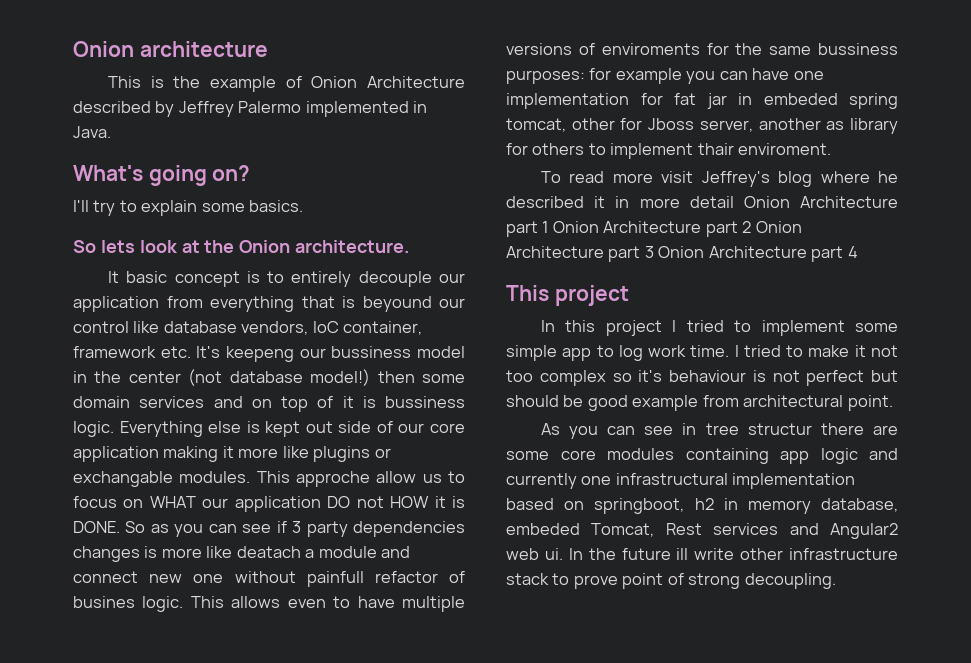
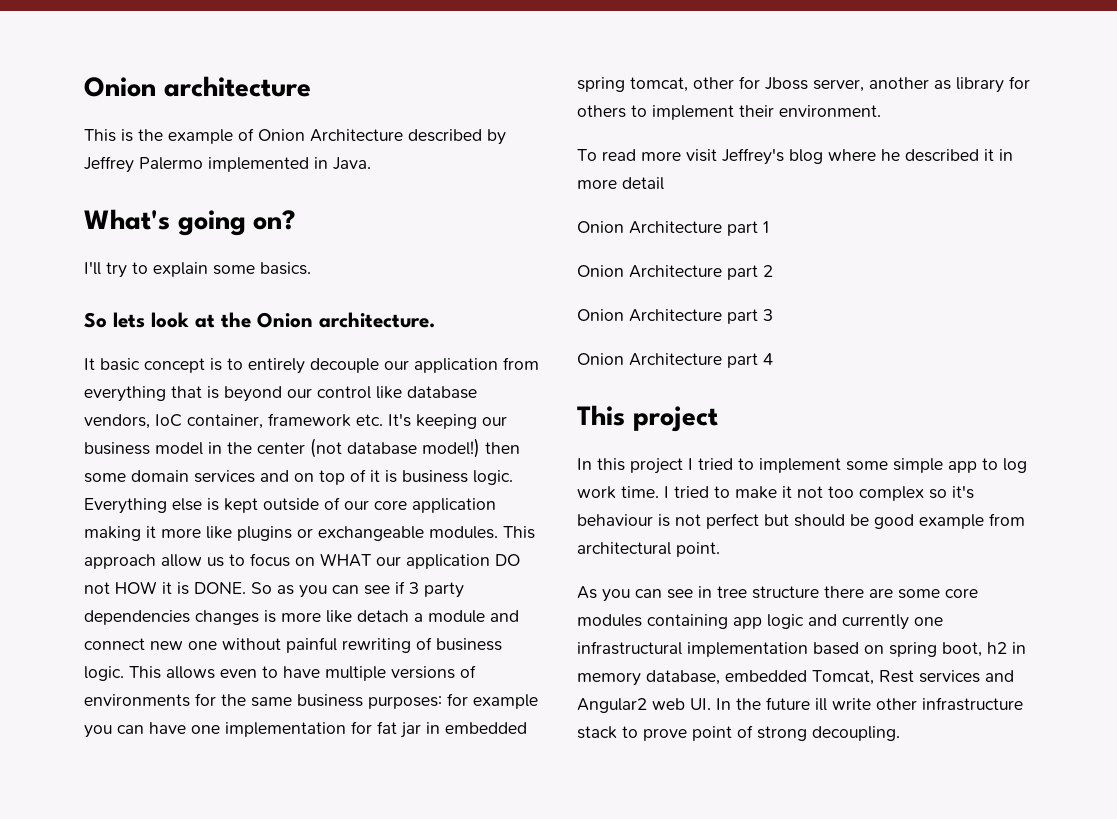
[362,296,432,312] beyound -> [224,386,282,402] beyond
[225,346,412,362] keepeng our bussiness -> [416,414,507,429] [84,442,150,455] keeping our business
[385,396,465,408] bussiness -> [402,470,468,483] business
[305,421,372,433] out side -> [263,498,319,511] outside
[73,471,173,487] exchangable -> [318,526,424,541] exchangeable
[296,471,370,487] approche -> [84,554,156,569] approach
[236,546,301,558] deatach -> [357,610,409,622] detach
[306,571,465,587] [73,596,135,608] painfull refactor of busines -> [286,637,502,653] painful rewriting of business
[601,43,700,55] enviroments -> [84,694,190,707] environments
[818,43,898,55] bussiness -> [297,694,363,707] business
[763,93,838,105] embeded -> [445,722,527,734] embedded
[697,143,832,155] thair enviroment. -> [739,105,881,117] their environment.
(734, 202) none -> (664, 183) //
(549, 227) none -> (769, 227) //
(752, 227) none -> (773, 271) //
(654, 252) none -> (773, 315) //
[747,423,812,435] structur -> [752,586,819,599] structure
[594,498,685,514] springboot, -> [889,642,982,657] spring boot,
[506,523,580,535] embeded -> [725,670,807,682] embedded
[544,548,563,560] ui. -> [690,698,711,710] UI.

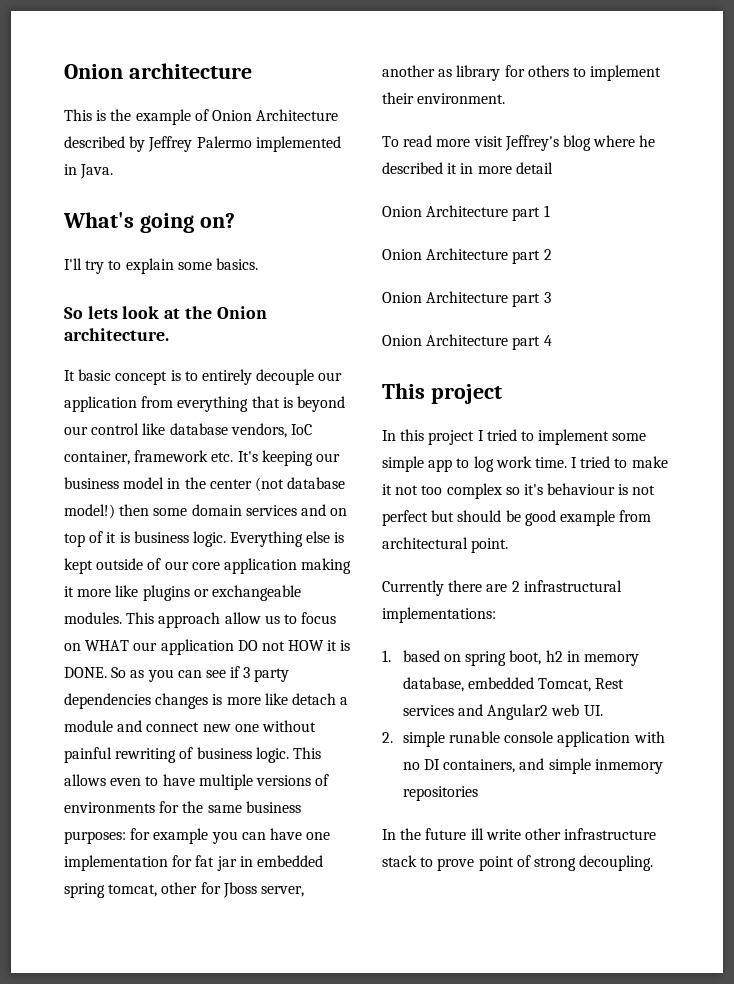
[577,586,978,602] [577,614,943,630] [577,641,808,657] As you can see in tree structure there are some core modules containing app logic and currently one infrastructural implementation -> [382,580,622,596] [382,607,496,623] [382,650,391,662] Currently there are 2 infrastructural implementations: // 1.
(711, 704) none -> [382,731,665,747] [402,758,663,774] [402,786,478,801] // 2. simple runable console application with no DI containers, and simple inmemory repositories //

